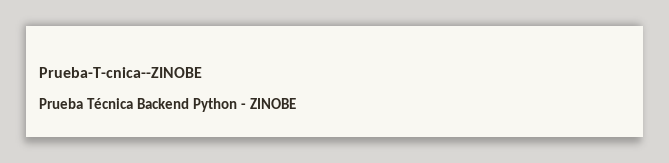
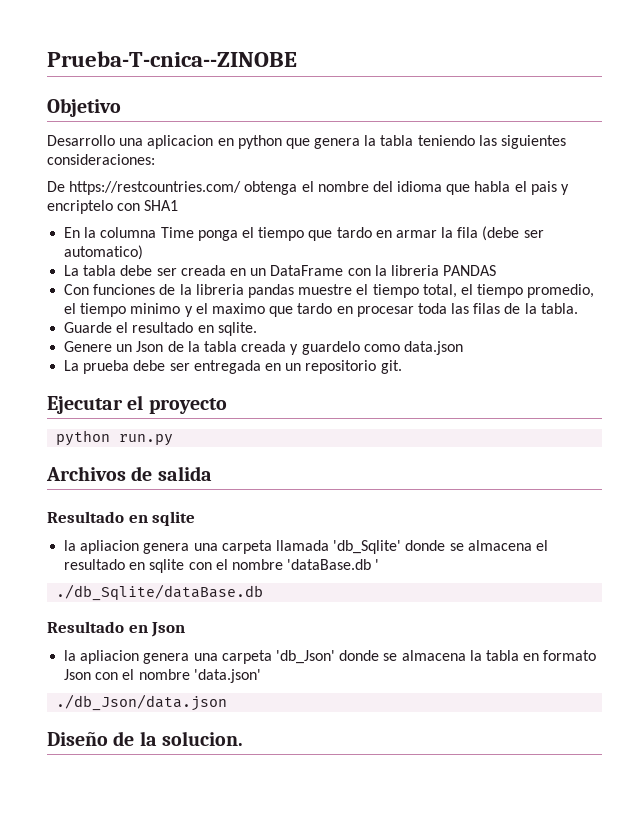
[39,98,296,112] Prueba Técnica Backend Python - ZINOBE -> [47,98,121,117] [47,135,567,149] [47,154,155,165] [47,181,570,195] [47,200,179,214] [64,226,544,241] [64,245,144,260] [64,265,497,276] [64,284,595,298] [64,303,578,317] [64,322,257,336] [64,341,463,355] [64,360,402,374] [47,395,227,414] [56,430,174,446] [46,466,212,481] [47,511,196,526] [64,540,548,554] [64,559,380,573] [56,584,264,601] [47,621,186,637] [64,650,597,664] [64,669,261,683] [56,694,228,711] [47,731,244,746] Objetivo // Desarrollo una aplicacion en python que genera la tabla teniendo las siguientes consideraciones: // De https://restcountries.com/ obtenga el nombre del idioma que habla el pais y encriptelo con SHA1 // En la columna Time ponga el tiempo que tardo en armar la fila (debe ser automatico) // La tabla debe ser creada en un DataFrame con la libreria PANDAS // Con funciones de la libreria pandas muestre el tiempo total, el tiempo promedio, el tiempo minimo y el maximo que tardo en procesar toda las filas de la tabla. // Guarde el resultado en sqlite. // Genere un Json de la tabla creada y guardelo como data.json // La prueba debe ser entregada en un repositorio git. // Ejecutar el proyecto // python run.py // Archivos de salida // Resultado en sqlite // la apliacion genera una carpeta llamada 'db_Sqlite' donde se almacena el resultado en sqlite con el nombre 'dataBase.db ' // ./db_Sqlite/dataBase.db // Resultado en Json // la apliacion genera una carpeta 'db_Json' donde se almacena la tabla en formato Json con el nombre 'data.json' // ./db_Json/data.json // Diseño de la solucion.

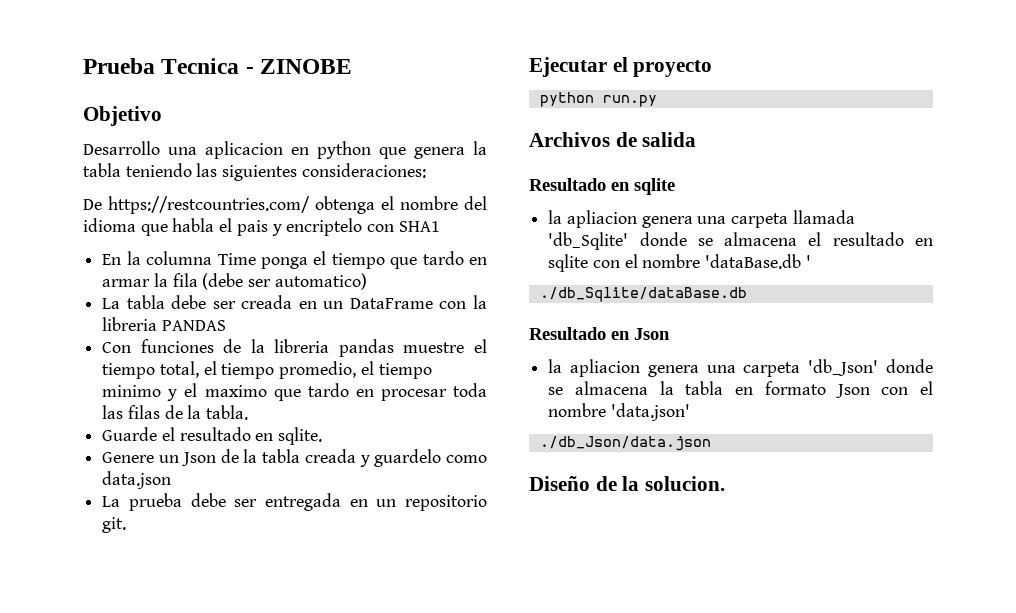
[47,51,297,67] Prueba-T-cnica--ZINOBE -> [83,58,353,74] Prueba Tecnica - ZINOBE

